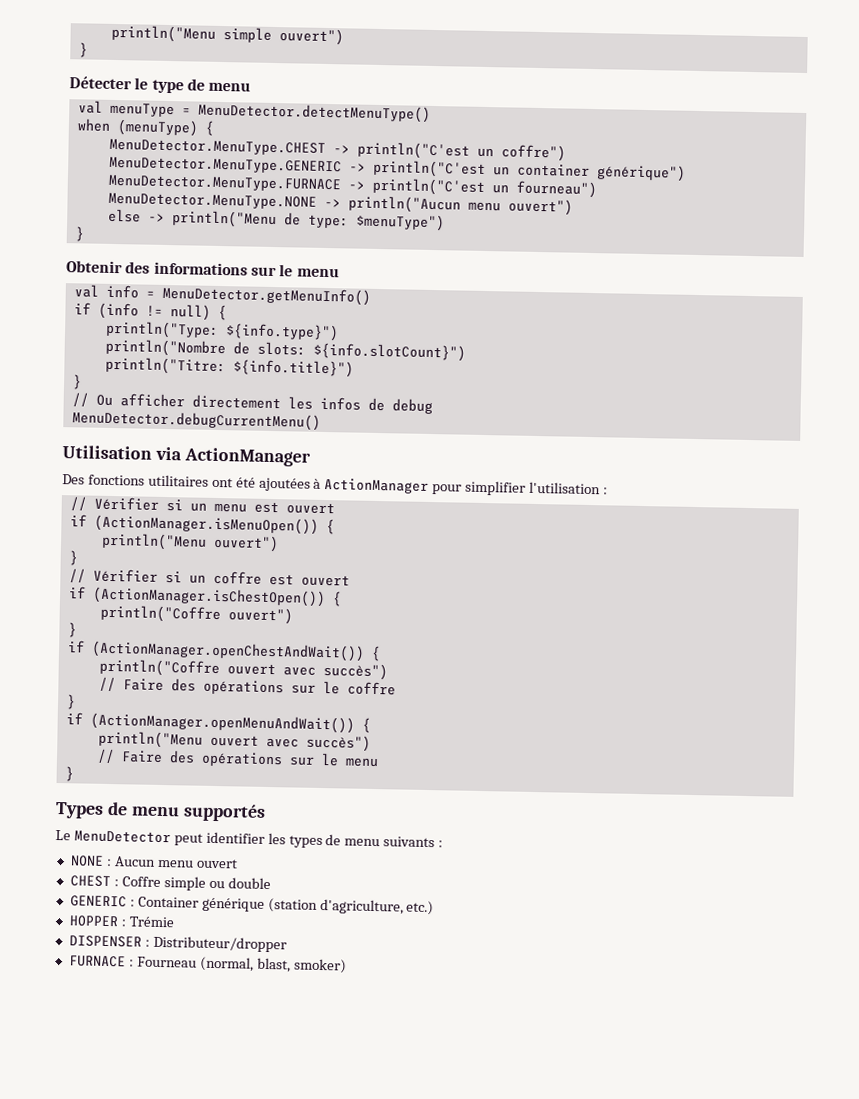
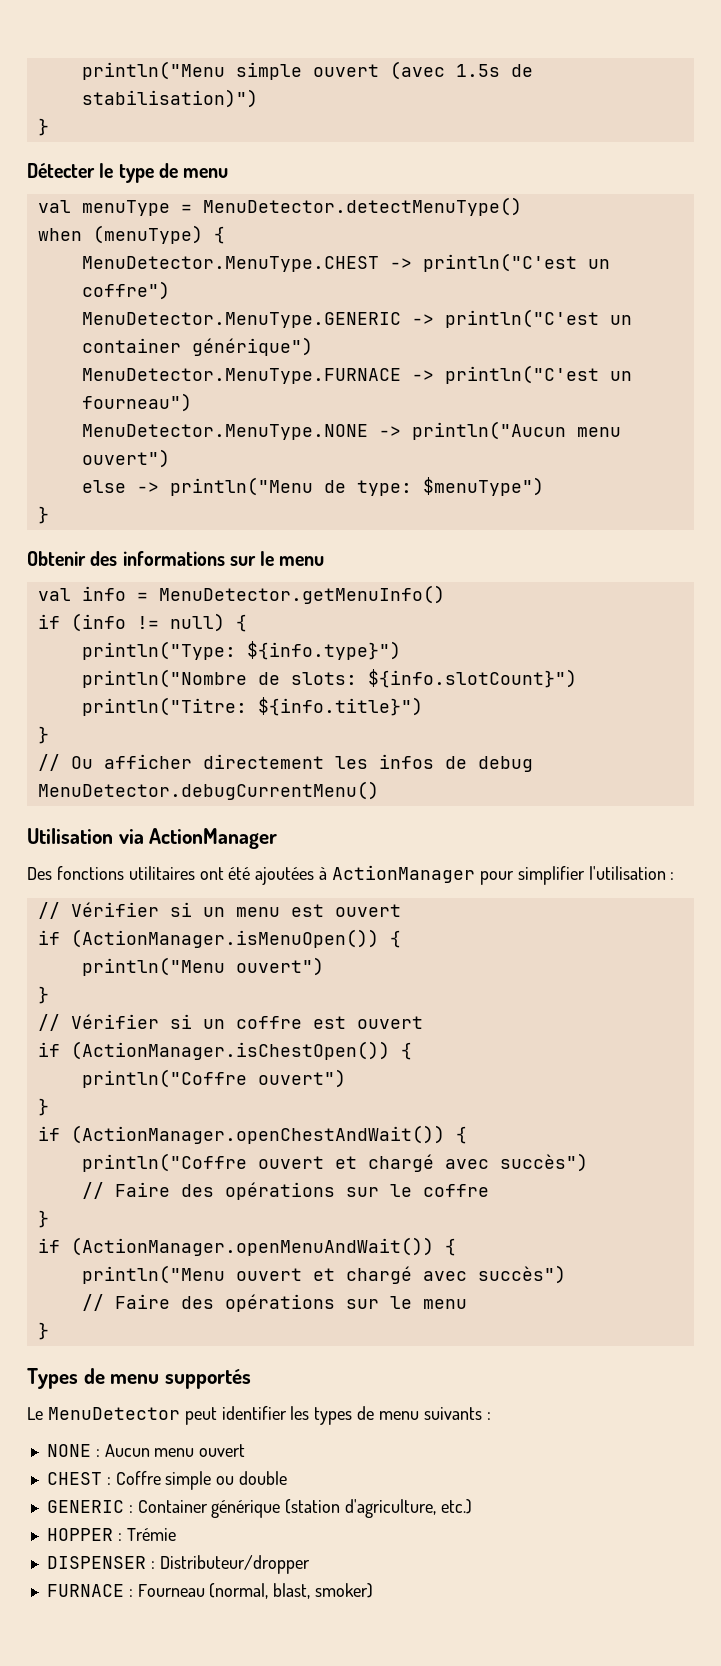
[278,28,344,46] ouvert") -> [312,61,533,80] [81,89,258,108] ouvert (avec 1.5s de stabilisation)")
(276, 669) none -> [334,1154,434,1172] et chargé
(259, 740) none -> [312,1266,412,1284] et chargé

